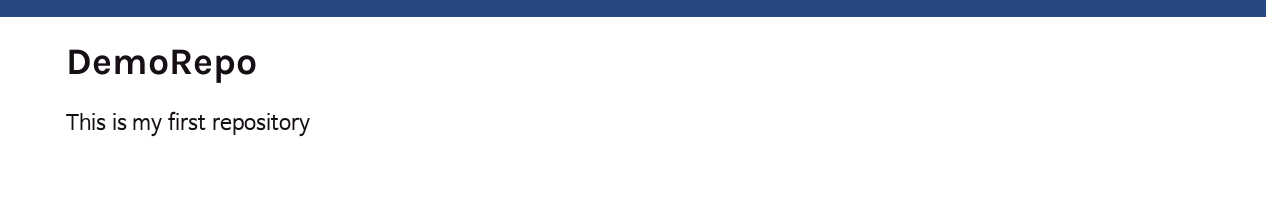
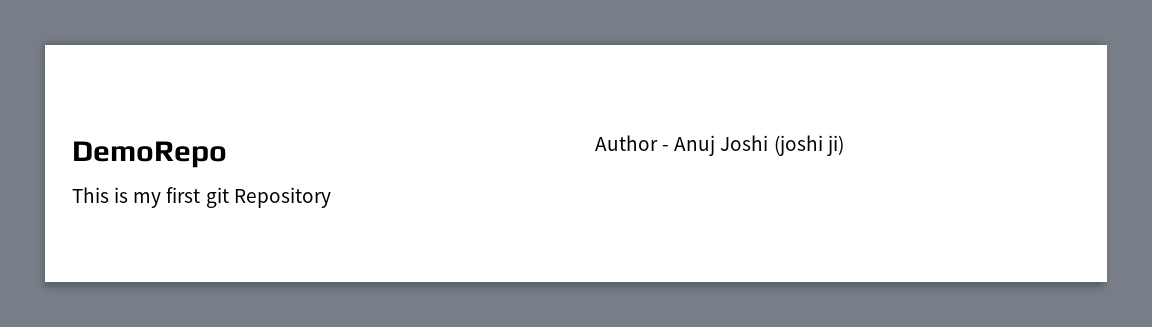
[211,113,310,137] repository -> [205,187,331,208] [595,135,844,156] git Repository // Author - Anuj Joshi (joshi ji)

